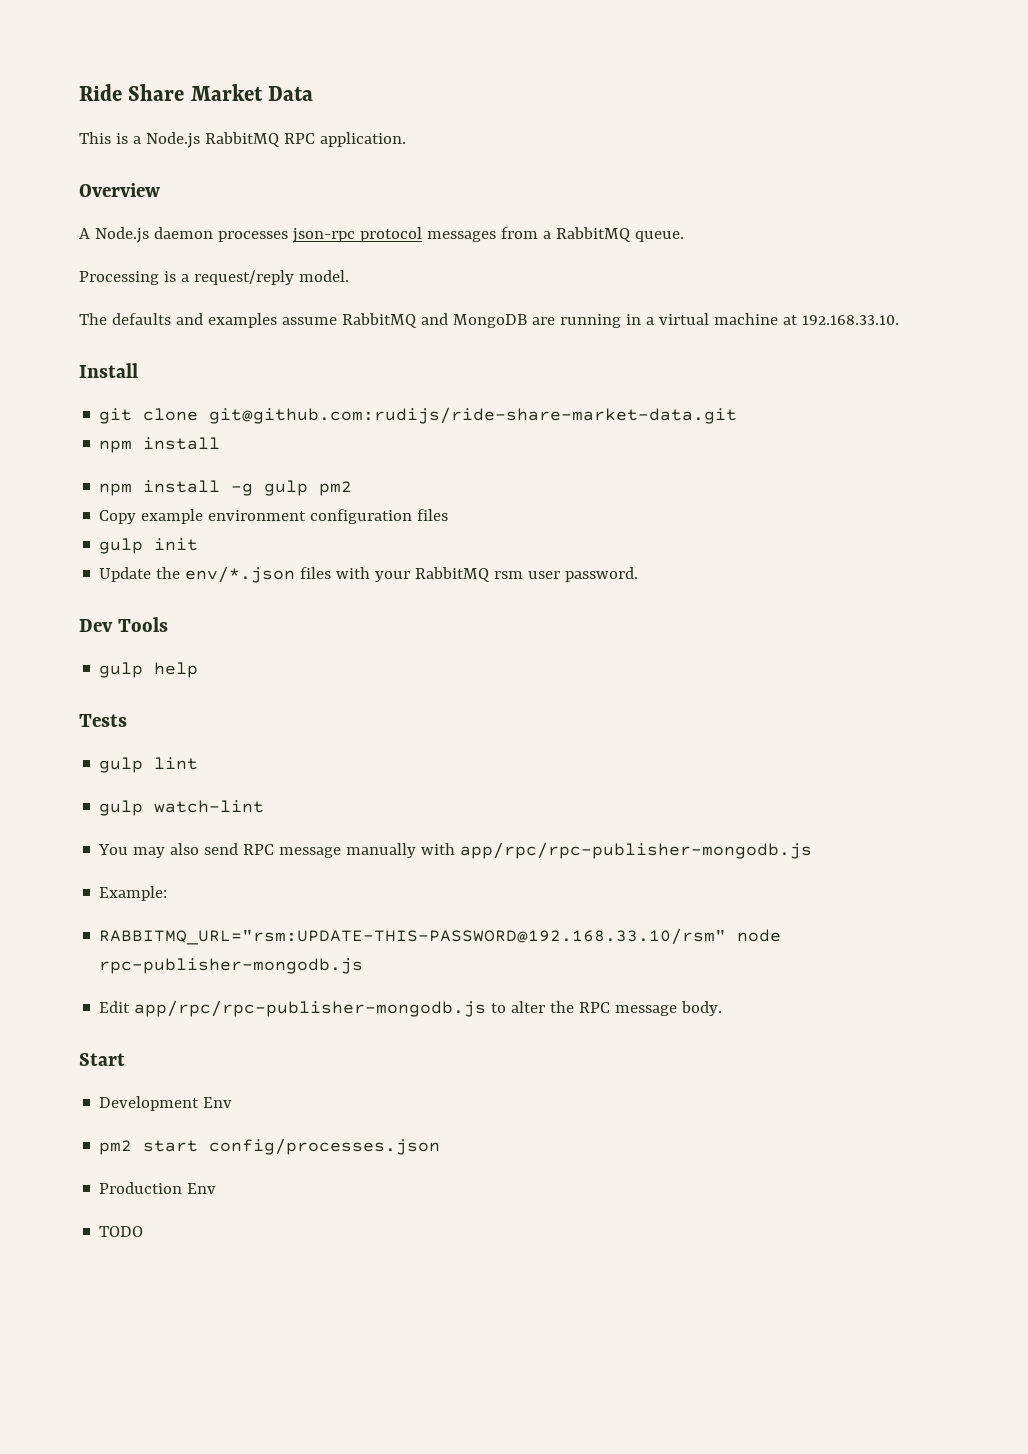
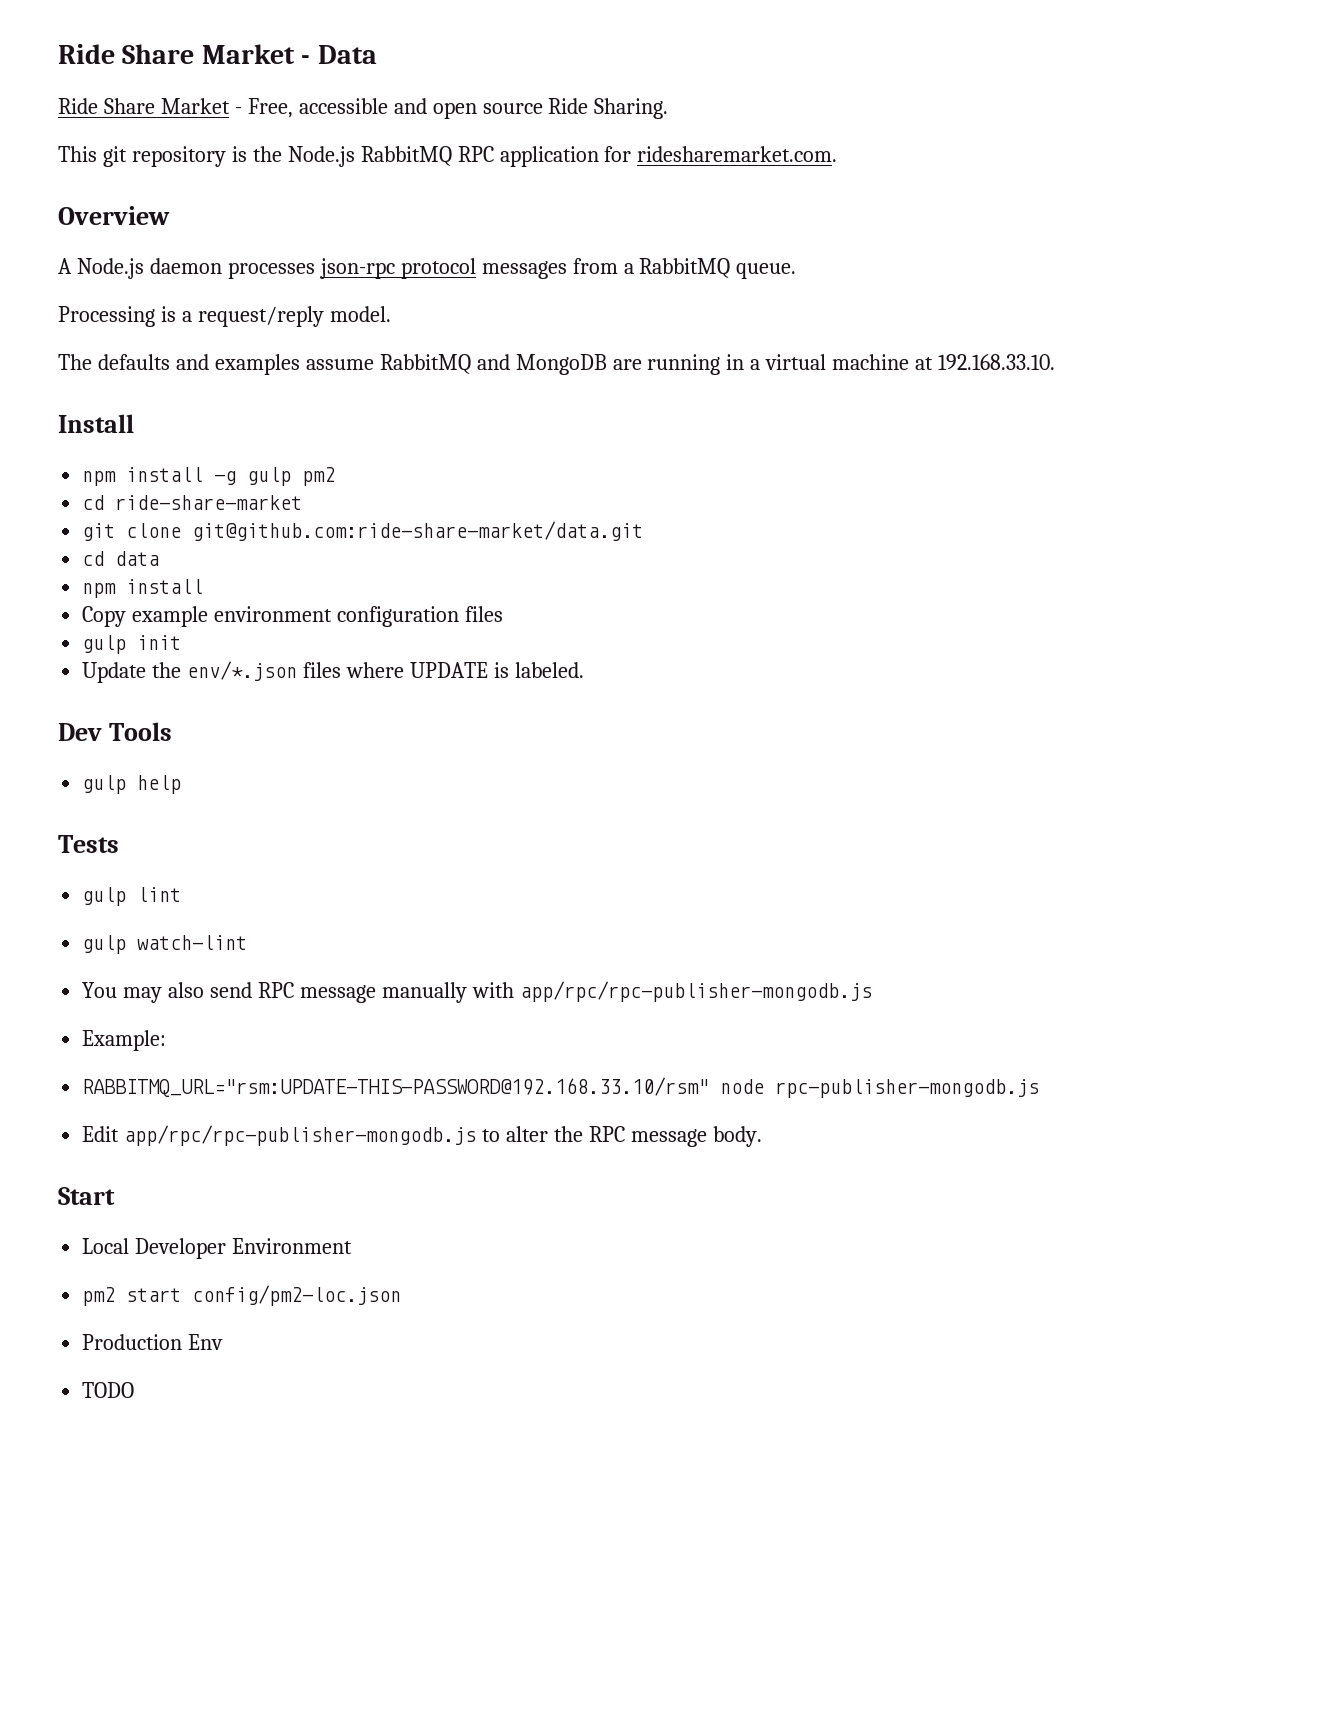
[79,84,263,101] Ride Share Market -> [58,44,311,64] Ride Share Market -
[79,132,406,148] This is a Node.js RabbitMQ RPC application. -> [58,98,669,119] [58,146,838,167] Ride Share Market - Free, accessible and open source Ride Sharing. // This git repository is the Node.js RabbitMQ RPC application for ridesharemarket.com.
[99,407,738,424] [99,437,221,453] // git clone git@github.com:rudijs/ride-share-market-data.git // npm install -> (134, 423) none
(353, 488) none -> [82,495,303,510] [82,521,644,541] [82,551,160,566] [82,579,204,598] // cd ride-share-market // git clone git@github.com:ride-share-market/data.git // cd data // npm install
[336,567,639,582] with your RabbitMQ rsm user password. -> [345,662,584,678] where UPDATE is labeled.
[99,1096,233,1111] Development Env -> [82,1238,353,1259] Local Developer Environment
[209,1138,441,1155] config/processes.json -> [192,1285,402,1306] config/pm2-loc.json

